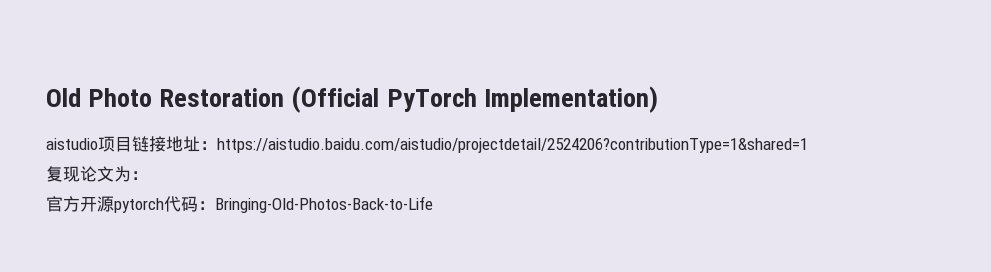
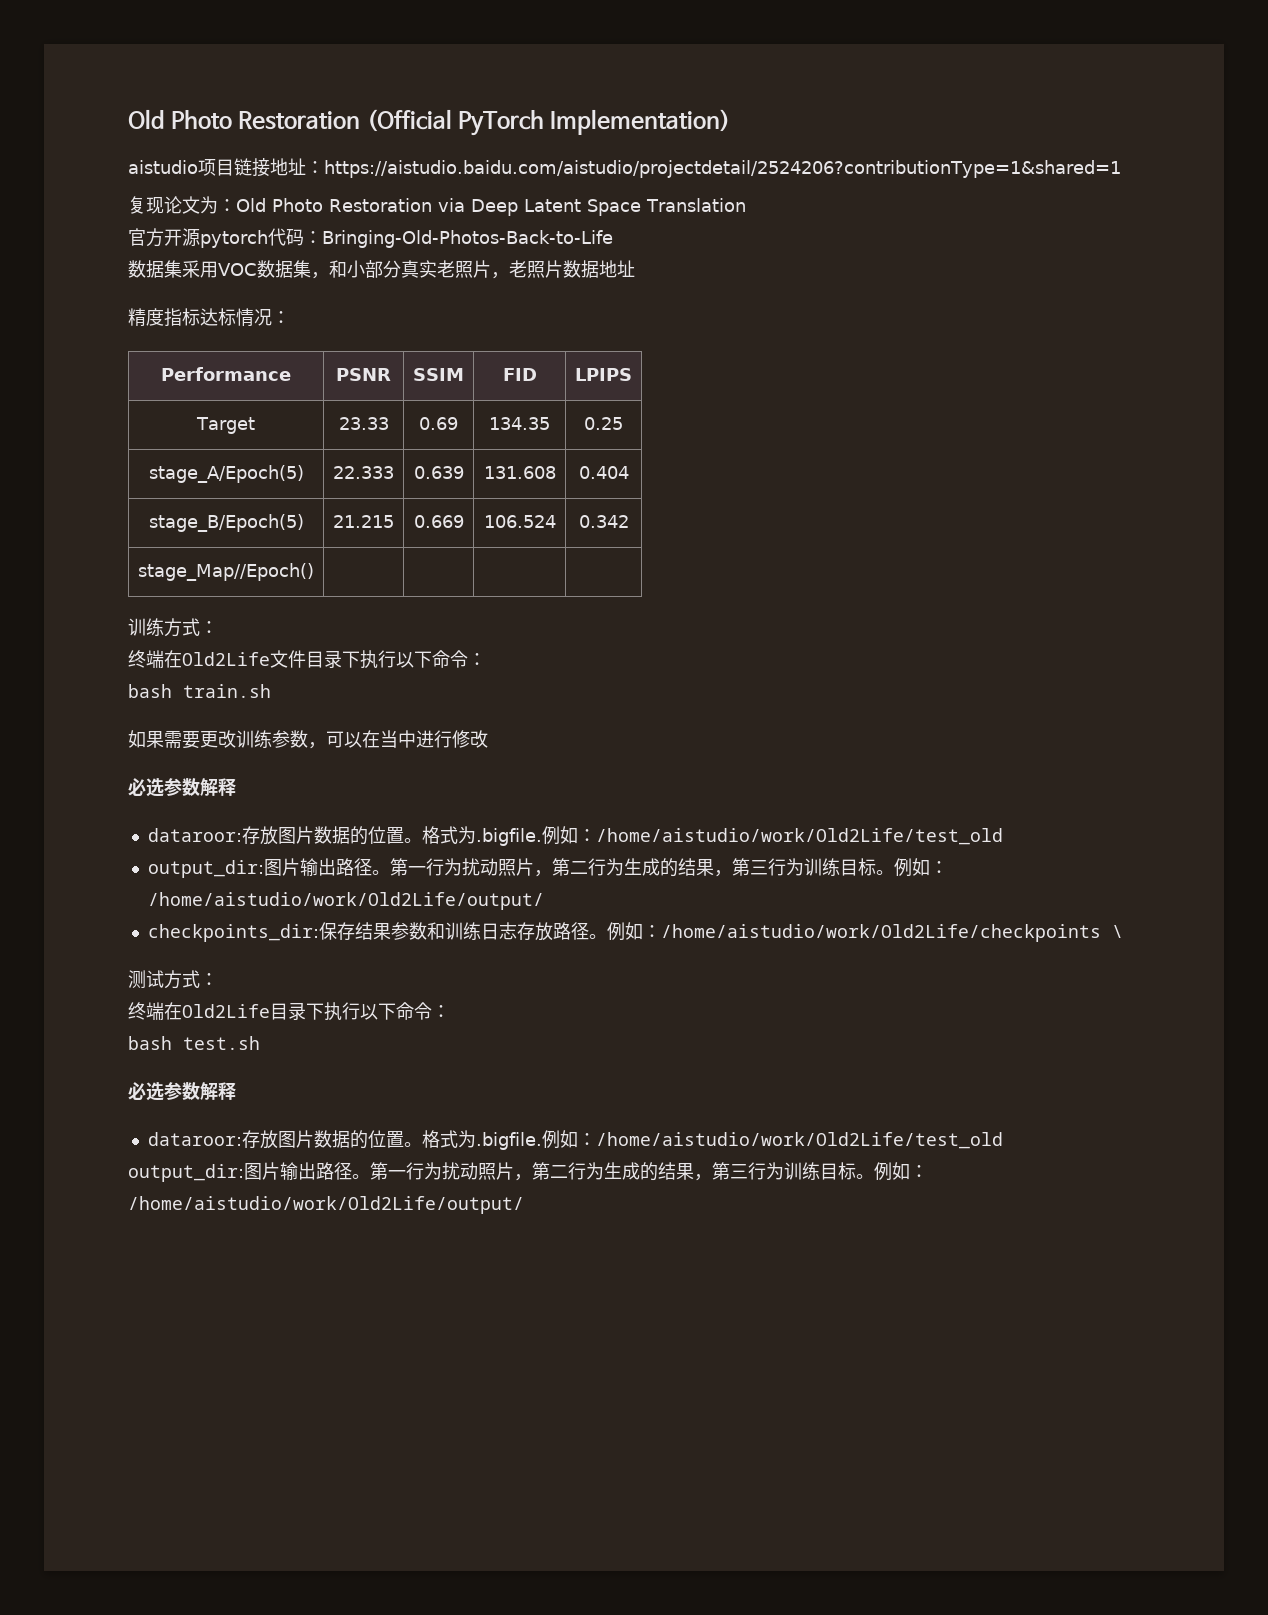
(148, 175) none -> [236,198,746,216] Old Photo Restoration via Deep Latent Space Translation
(433, 204) none -> [128,260,635,279] [128,308,290,327] [161,367,291,381] [336,368,391,381] [413,368,465,381] [502,368,537,381] [575,368,632,381] [196,417,256,434] [338,417,389,430] [419,417,458,430] [489,417,550,430] [584,417,623,430] [148,465,304,483] [333,466,394,479] [413,466,464,479] [483,466,556,479] [578,466,629,479] [148,514,304,532] [333,515,394,528] [413,515,464,528] [483,515,556,528] [578,515,629,528] [138,563,314,581] [128,618,218,637] [128,650,486,669] [128,684,271,698] [128,730,488,749] [128,778,236,797] [147,826,1003,846] [147,858,948,878] [147,892,544,910] [147,922,1123,942] [128,970,218,989] [128,1002,450,1021] [128,1036,260,1050] [128,1082,236,1101] [147,1130,1003,1150] [128,1162,928,1182] [128,1196,524,1214] // 数据集采用VOC数据集，和小部分真实老照片，老照片数据地址 // 精度指标达标情况： // Performance | PSNR | SSIM | FID | LPIPS // Target | 23.33 | 0.69 | 134.35 | 0.25 // stage_A/Epoch(5) | 22.333 | 0.639 | 131.608 | 0.404 // stage_B/Epoch(5) | 21.215 | 0.669 | 106.524 | 0.342 // stage_Map//Epoch() | | | | // 训练方式： // 终端在Old2Life文件目录下执行以下命令： // bash train.sh // 如果需要更改训练参数，可以在当中进行修改 // 必选参数解释 // dataroor:存放图片数据的位置。格式为.bigfile.例如：/home/aistudio/work/Old2Life/test_old // output_dir:图片输出路径。第一行为扰动照片，第二行为生成的结果，第三行为训练目标。例如：/home/aistudio/work/Old2Life/output/ // checkpoints_dir:保存结果参数和训练日志存放路径。例如：/home/aistudio/work/Old2Life/checkpoints \ // 测试方式： // 终端在Old2Life目录下执行以下命令： // bash test.sh // 必选参数解释 // dataroor:存放图片数据的位置。格式为.bigfile.例如：/home/aistudio/work/Old2Life/test_old // output_dir:图片输出路径。第一行为扰动照片，第二行为生成的结果，第三行为训练目标。例如：/home/aistudio/work/Old2Life/output/

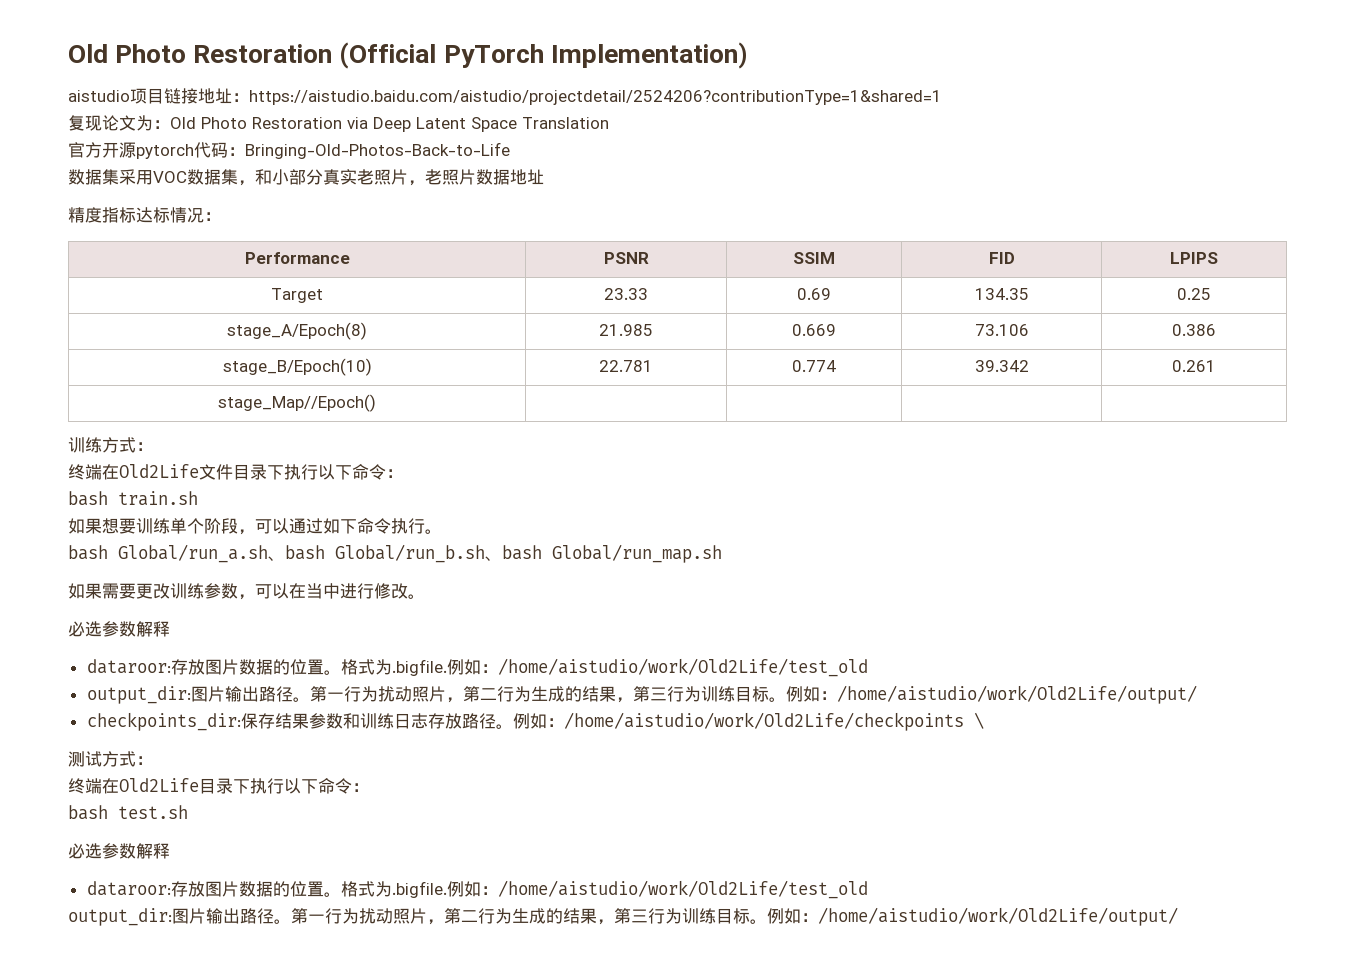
[148,465,304,483] [333,466,394,479] [413,466,464,479] [483,466,556,479] [578,466,629,479] [148,514,304,532] [333,515,394,528] [413,515,464,528] [483,515,556,528] [578,515,629,528] stage_A/Epoch(5) | 22.333 | 0.639 | 131.608 | 0.404 // stage_B/Epoch(5) | 21.215 | 0.669 | 106.524 | 0.342 -> [227,322,367,340] [599,324,653,336] [792,324,836,336] [974,324,1029,336] [1172,324,1216,336] [222,358,372,376] [599,360,653,372] [792,360,836,372] [974,360,1029,372] [1172,360,1216,372] stage_A/Epoch(8) | 21.985 | 0.669 | 73.106 | 0.386 // stage_B/Epoch(10) | 22.781 | 0.774 | 39.342 | 0.261
(271, 691) none -> [68,518,442,535] [68,544,722,563] // 如果想要训练单个阶段，可以通过如下命令执行。 // bash Global/run_a.sh、bash Global/run_b.sh、bash Global/run_map.sh
(488, 739) none -> [408,594,425,599] 。

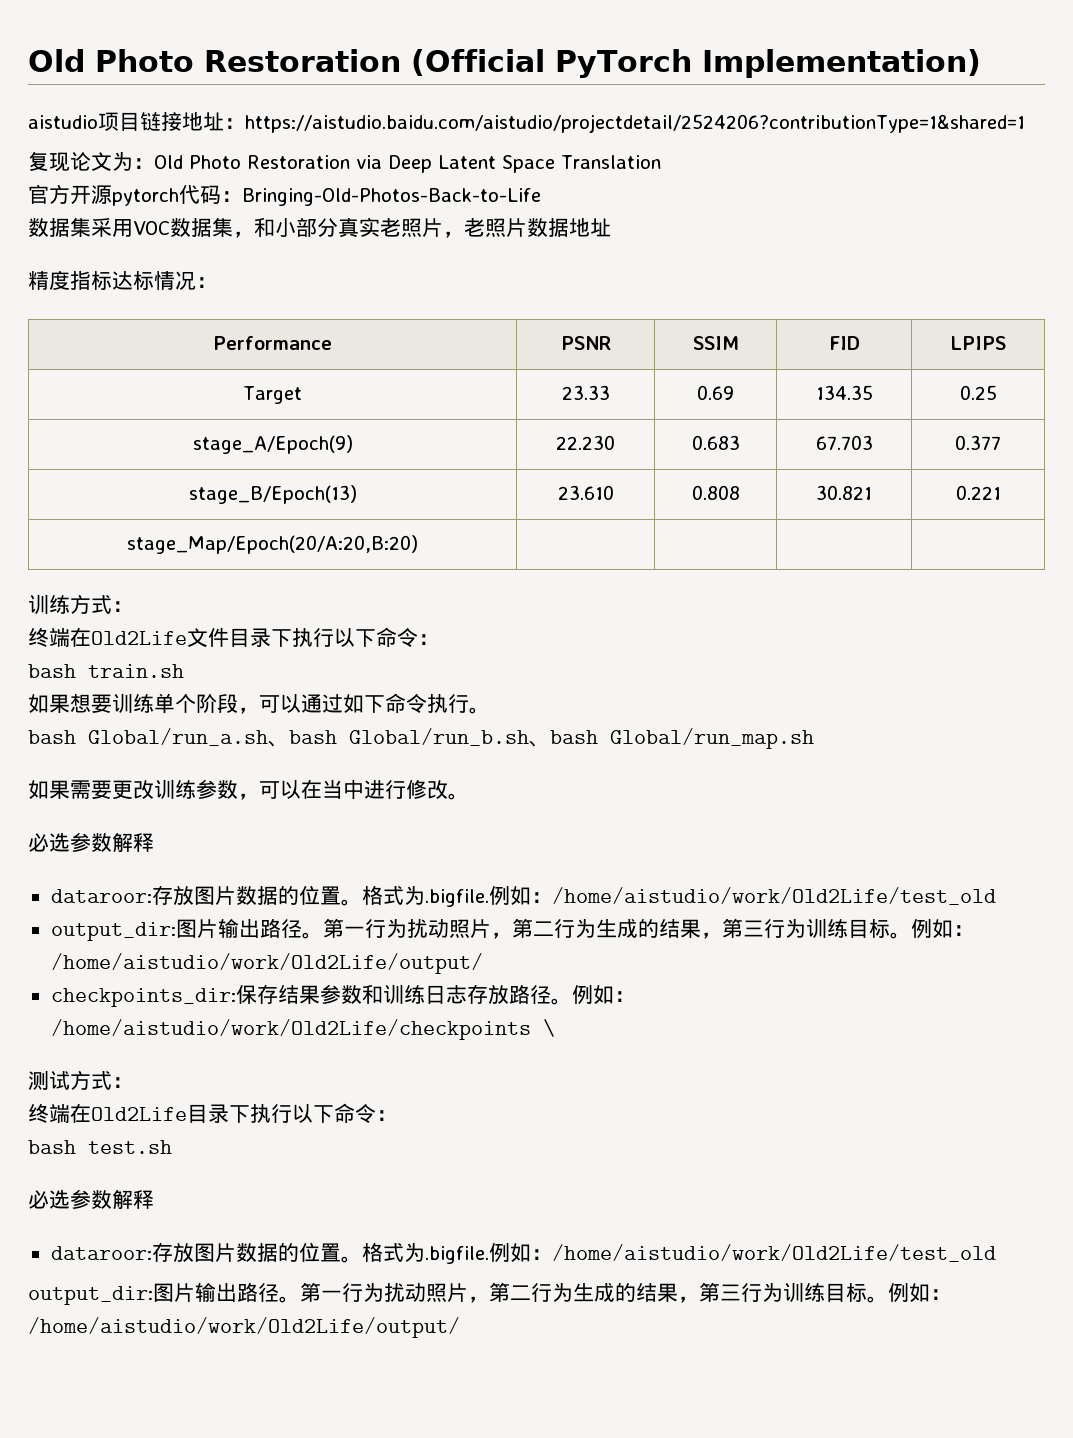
[227,322,367,340] [599,324,653,336] [792,324,836,336] [974,324,1029,336] [1172,324,1216,336] [222,358,372,376] [599,360,653,372] [792,360,836,372] [974,360,1029,372] [1172,360,1216,372] [218,394,376,412] stage_A/Epoch(8) | 21.985 | 0.669 | 73.106 | 0.386 // stage_B/Epoch(10) | 22.781 | 0.774 | 39.342 | 0.261 // stage_Map//Epoch() -> [192,435,353,454] [556,435,615,450] [691,435,740,450] [815,435,873,450] [955,435,1001,450] [188,485,357,504] [557,485,614,500] [691,485,740,500] [816,485,872,500] [955,485,1001,500] [127,535,418,554] stage_A/Epoch(9) | 22.230 | 0.683 | 67.703 | 0.377 // stage_B/Epoch(13) | 23.610 | 0.808 | 30.821 | 0.221 // stage_Map/Epoch(20/A:20,B:20)

